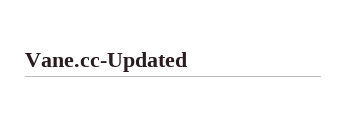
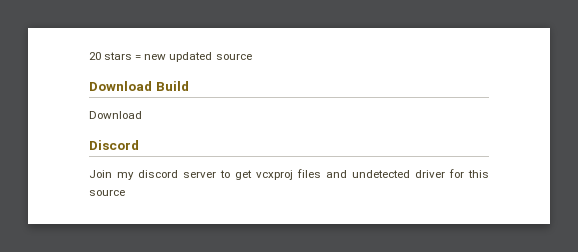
[25,52,187,72] Vane.cc-Updated -> [89,52,252,62] [89,81,189,91] [89,111,142,119] [89,140,139,150] [89,169,489,180] [89,189,125,196] 20 stars = new updated source // Download Build // Download // Discord // Join my discord server to get vcxproj files and undetected driver for this source

